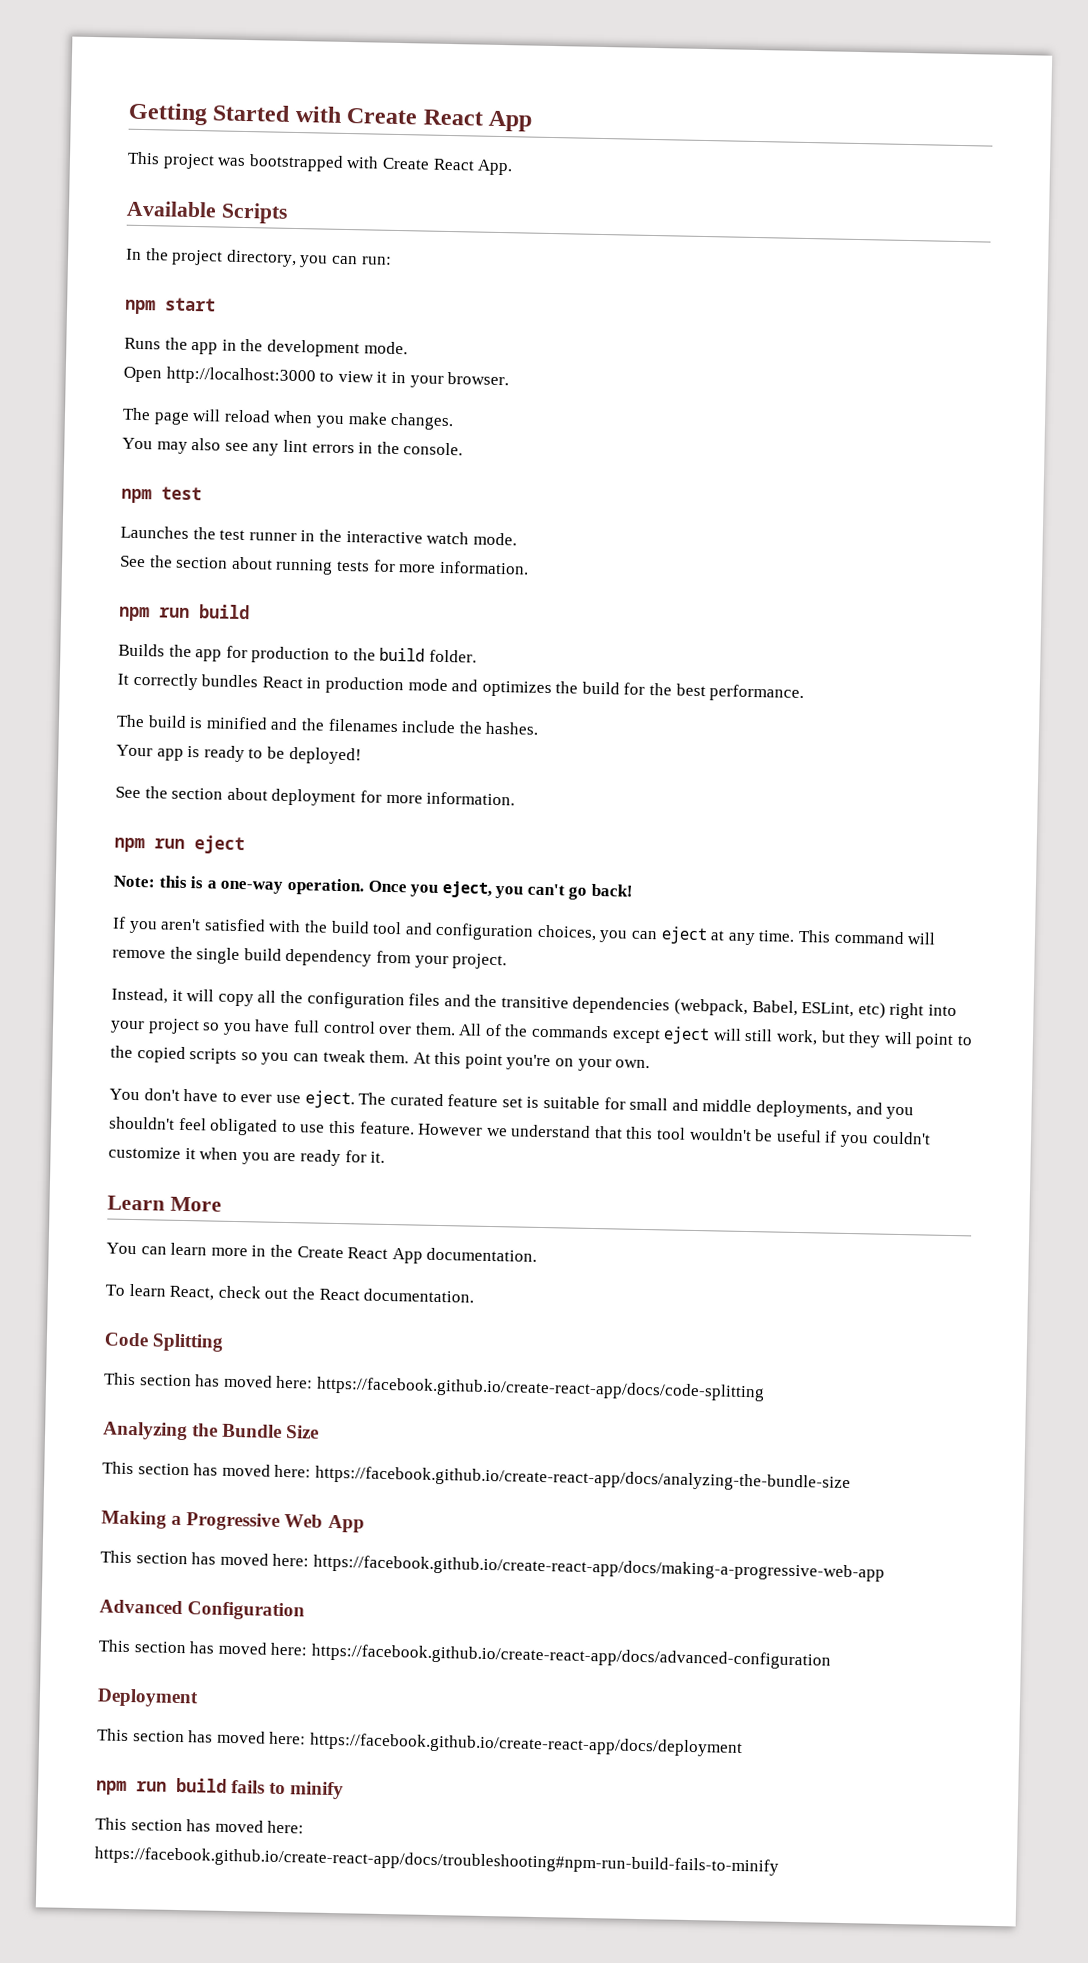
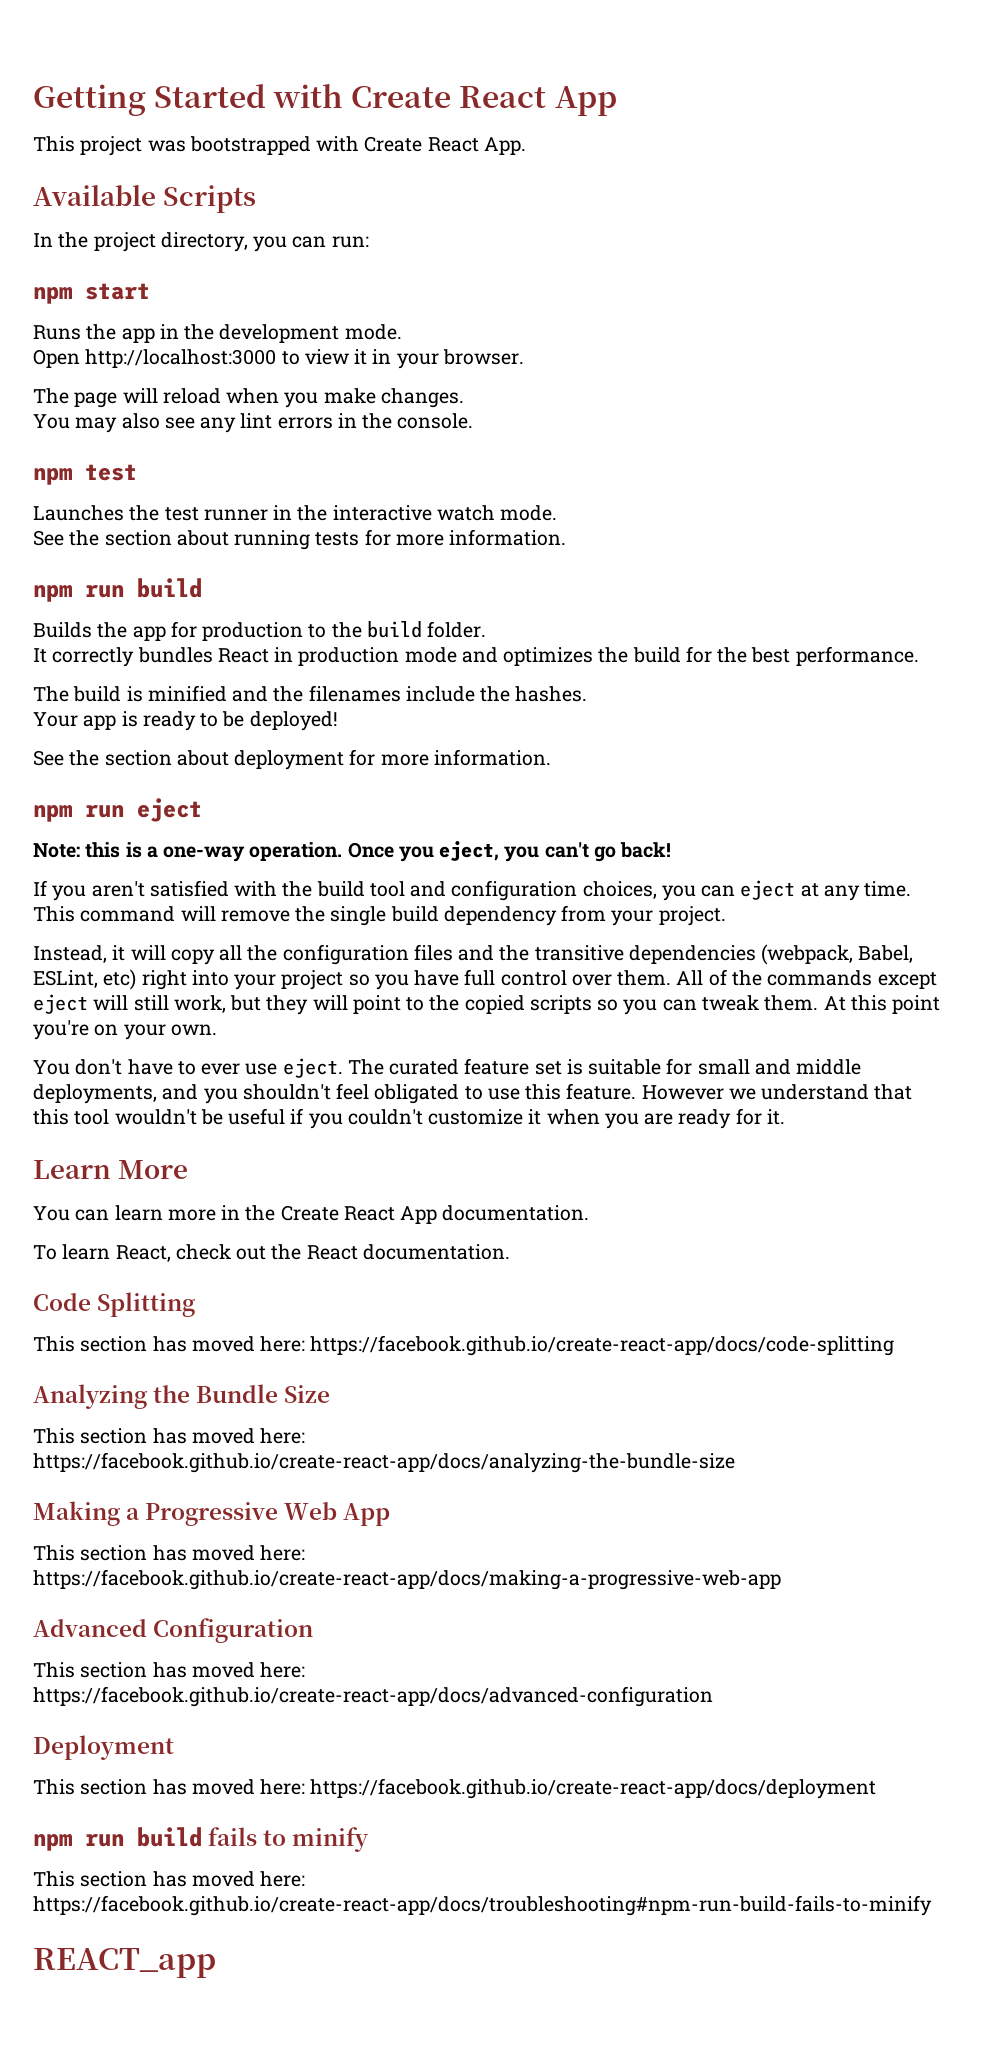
(779, 1861) none -> [33,1948,216,1978] // REACT_app

